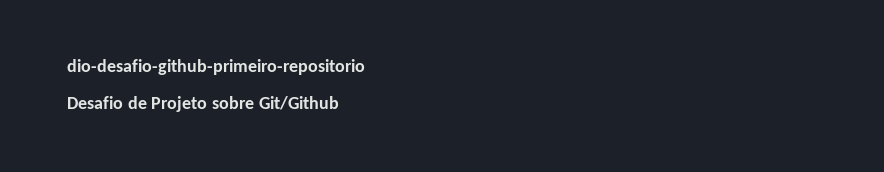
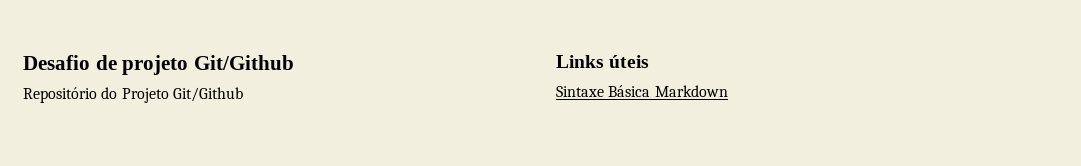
[67,59,365,75] dio-desafio-github-primeiro-repositorio // -> (23, 62) none
[151,96,339,112] Projeto sobre Git/Github -> [122,55,295,75] [23,87,243,103] [556,55,650,68] [556,85,728,97] projeto Git/Github // Repositório do Projeto Git/Github // Links úteis // Sintaxe Básica Markdown

